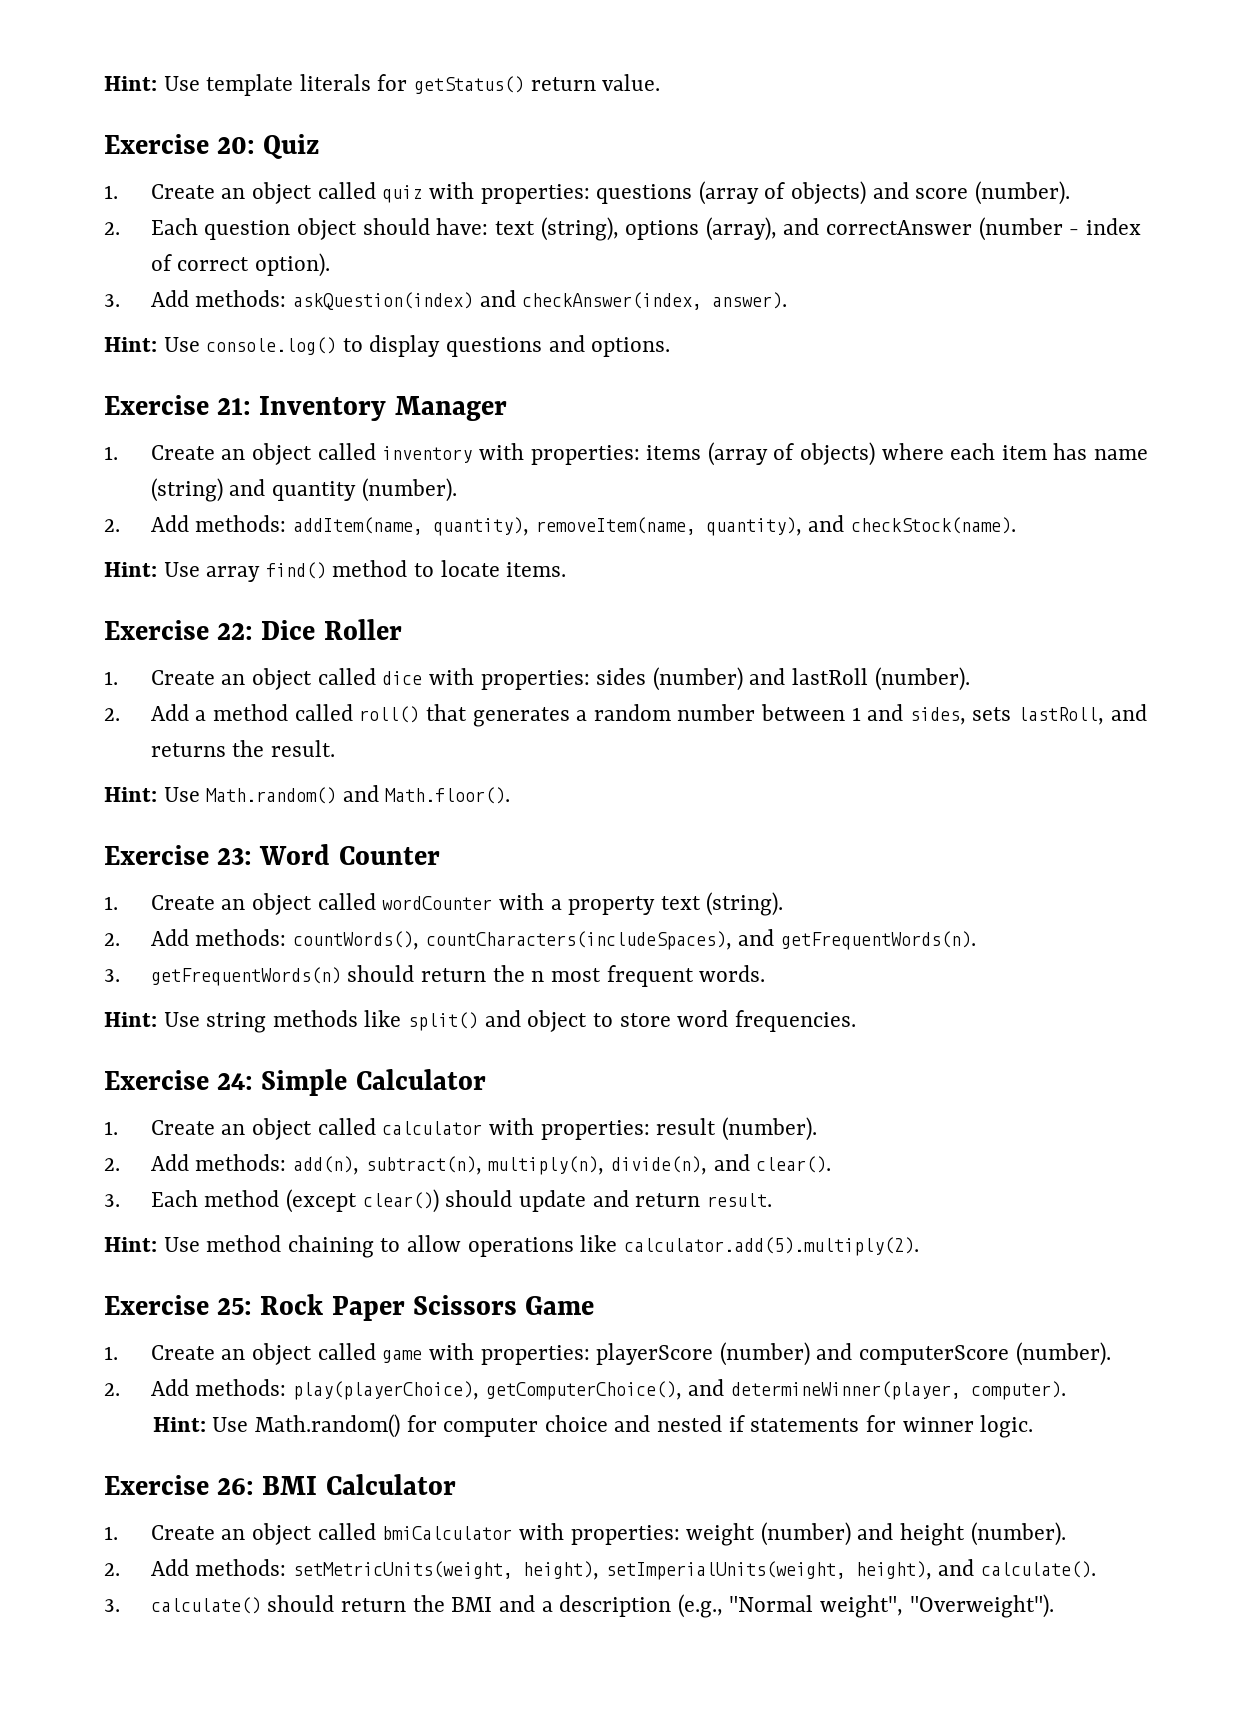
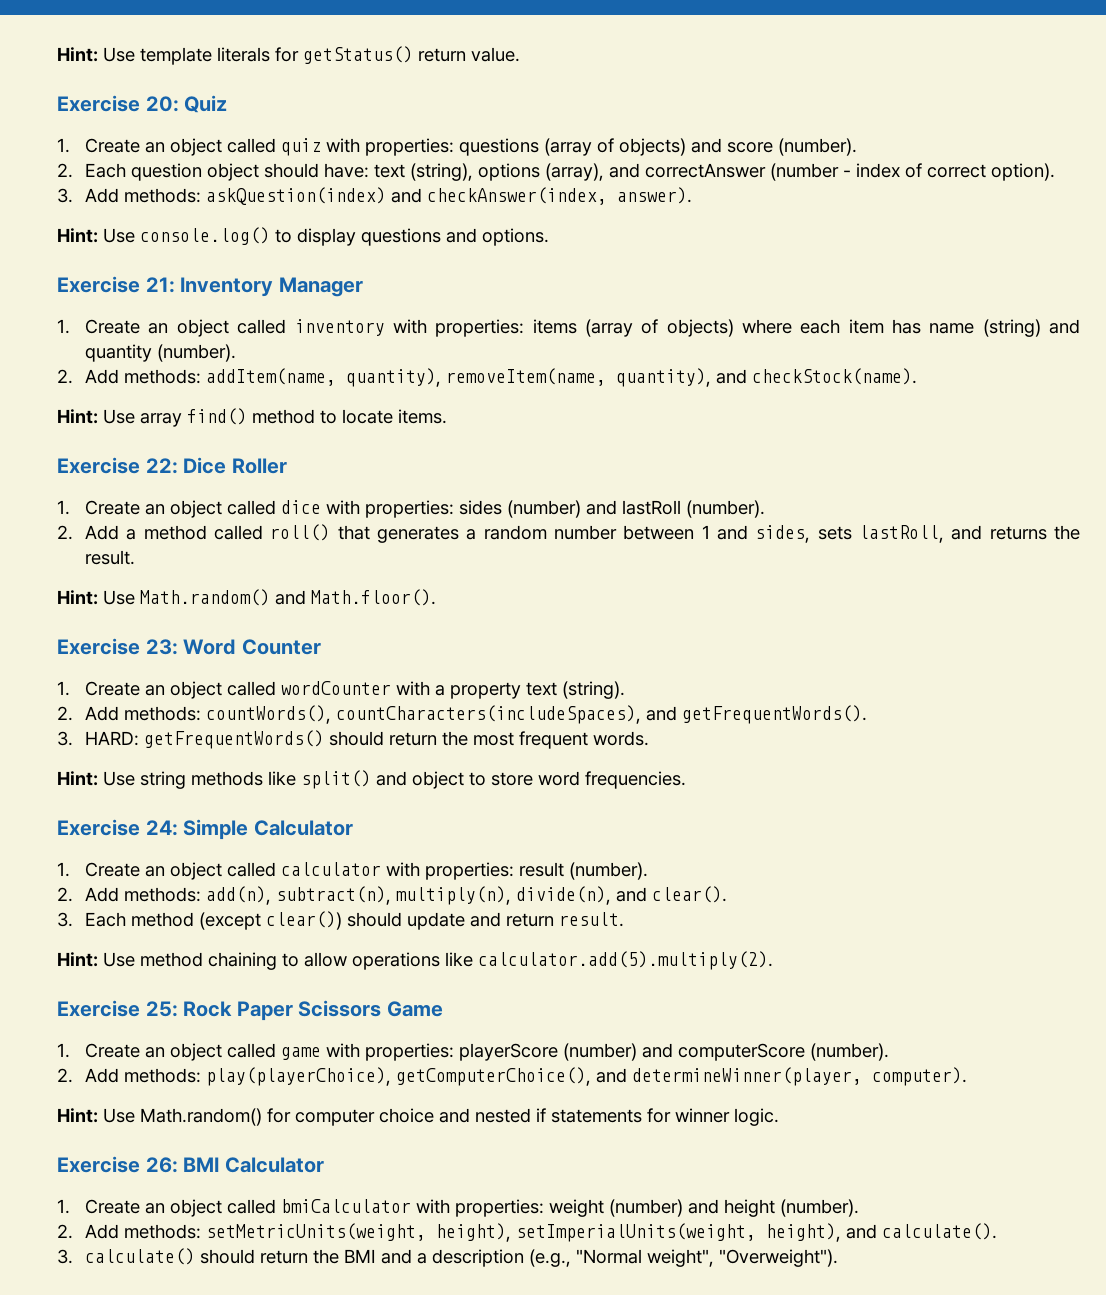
[780,931,976,950] [104,965,545,986] getFrequentWords(n). // 3. getFrequentWords(n) should return the n -> [682,705,868,724] [57,730,469,749] getFrequentWords(). // 3. HARD: getFrequentWords() should return the

